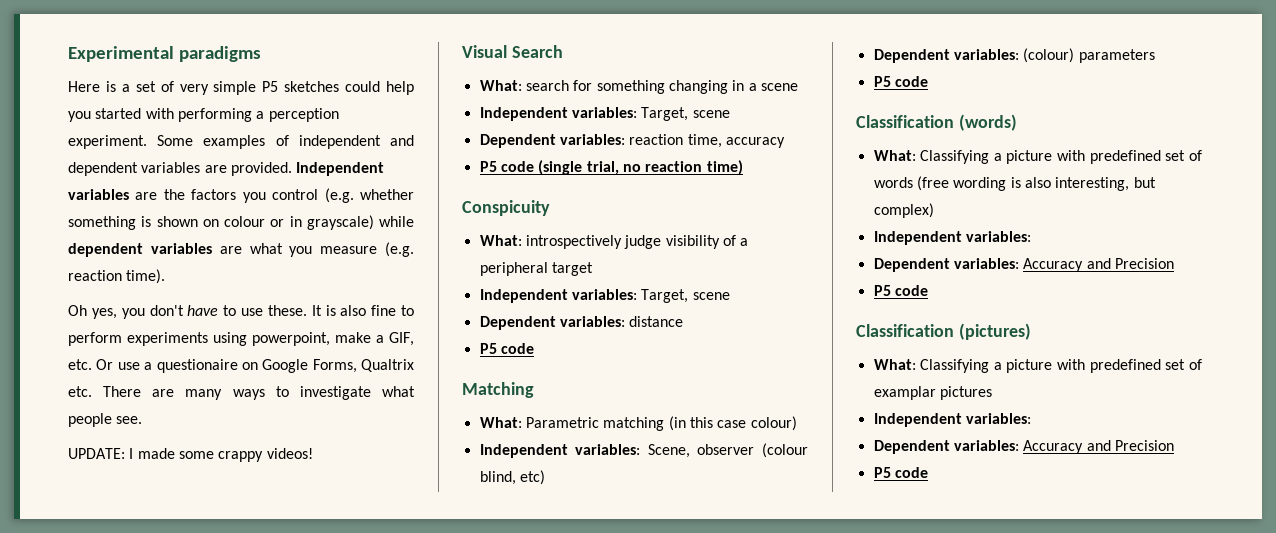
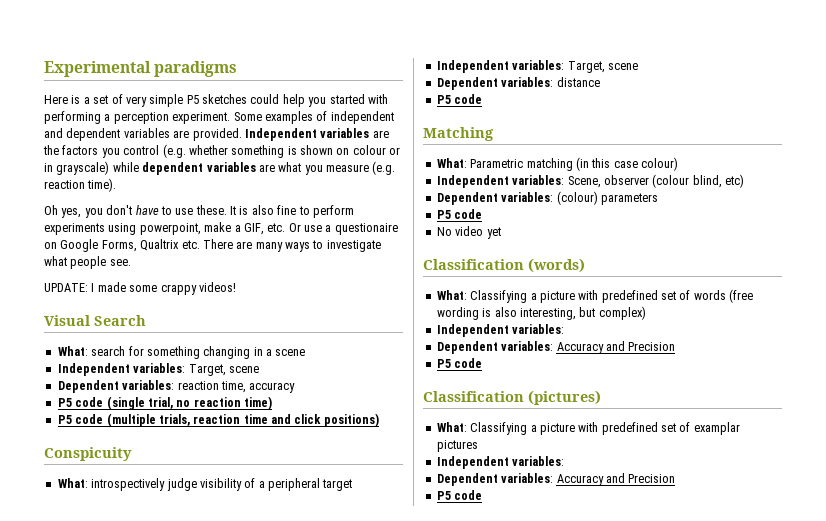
(743, 167) none -> [57,413,379,427] // P5 code (multiple trials, reaction time and click positions)
(928, 81) none -> [436,226,501,239] // No video yet

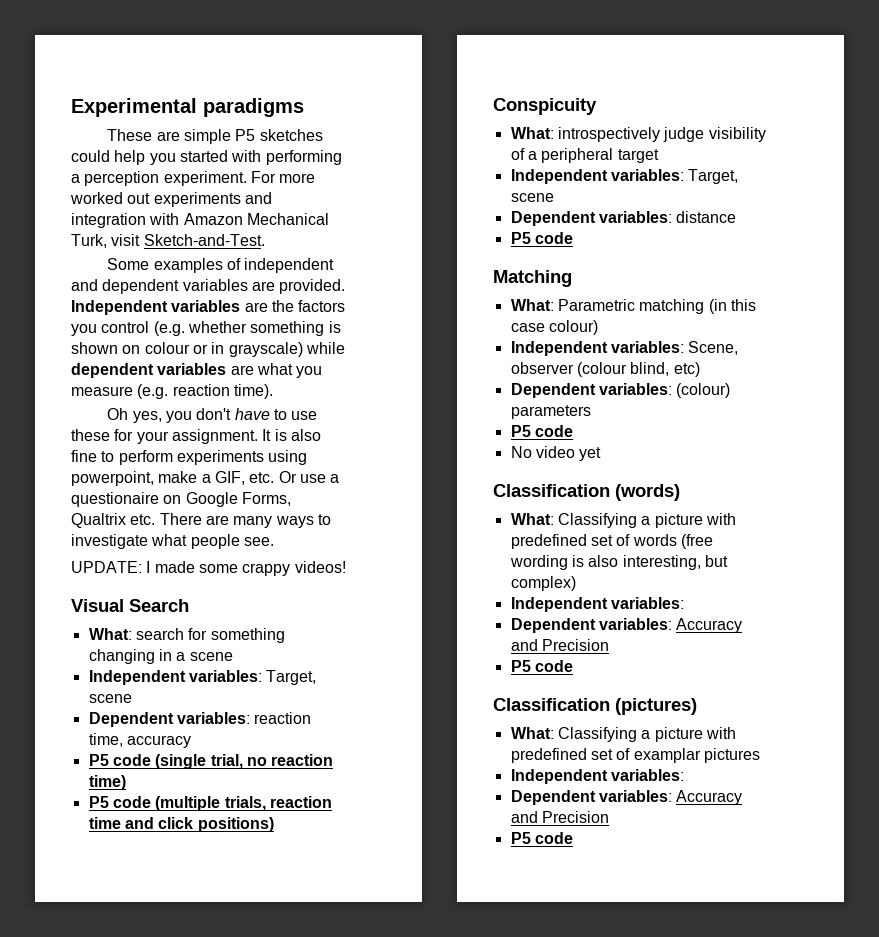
[44,94,147,107] Here is a set of very -> [107,129,180,141] These are
(231, 118) none -> [250,171,316,183] [70,192,272,207] [71,213,329,228] [71,234,265,248] For more worked out experiments and integration with Amazon Mechanical Turk, visit Sketch-and-Test. //
[195,205,227,215] these. -> [71,429,258,444] these for your assignment.

